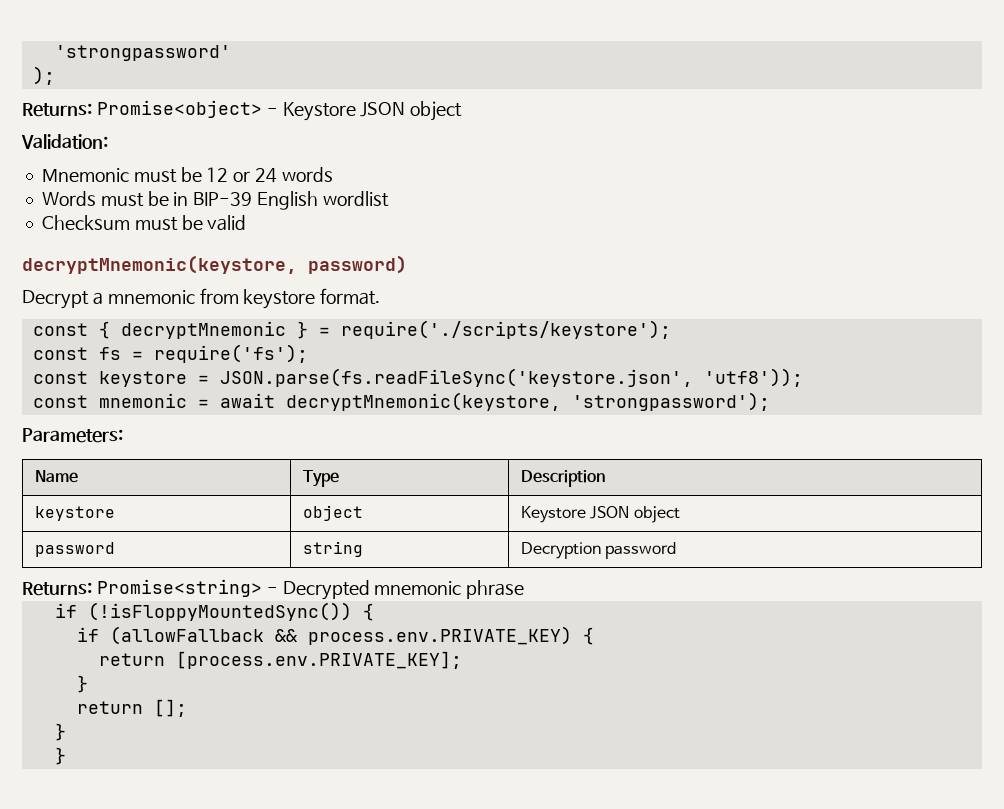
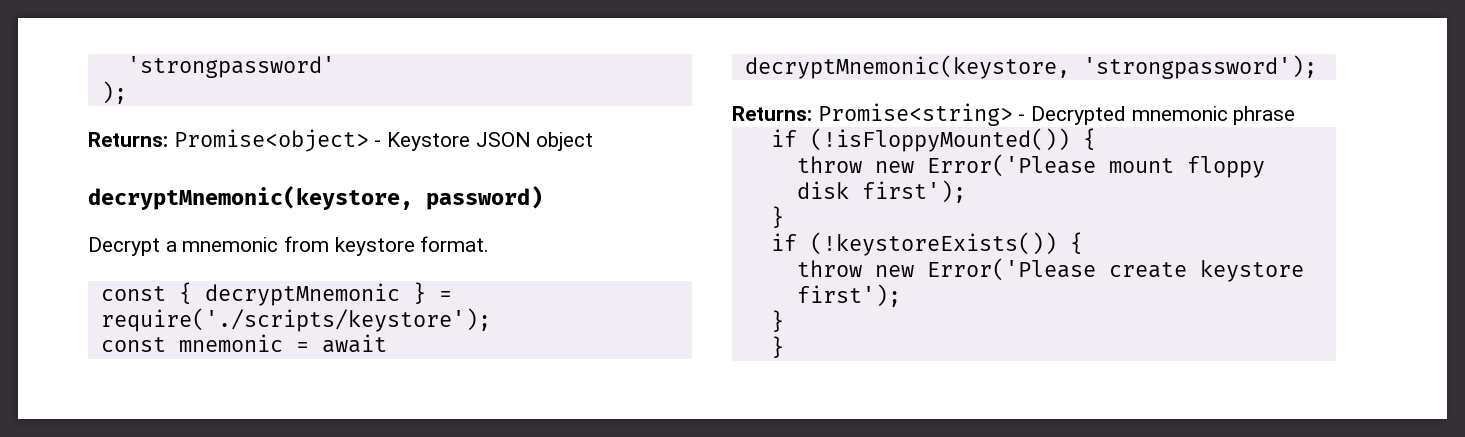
[21,134,108,149] [41,167,333,183] [41,191,389,210] [41,215,247,231] // Validation: // Mnemonic must be 12 or 24 words // Words must be in BIP-39 English wordlist // Checksum must be valid -> (594, 141) none
[32,344,308,363] [32,368,803,387] // const fs = require('fs'); // const keystore = JSON.parse(fs.readFileSync('keystore.json', 'utf8')); -> (491, 320) none
[22,428,123,443] [34,470,78,483] [302,470,339,487] [520,470,605,487] [34,506,115,521] [302,505,363,521] [520,506,680,523] [34,542,115,557] [302,541,363,557] [520,542,677,559] // Parameters: // Name | Type | Description // keystore | object | Keystore JSON object // password | string | Decryption password -> (1317, 67) none
[87,602,374,621] [76,626,594,645] [98,651,462,669] [76,675,88,693] [76,699,187,717] (!isFloppyMountedSync()) { // if (allowFallback && process.env.PRIVATE_KEY) { // return [process.env.PRIVATE_KEY]; // } // return []; -> [809,128,1096,152] [796,154,1265,178] [796,180,966,203] [770,206,784,228] [770,232,1083,256] [796,258,1304,282] [796,284,901,307] (!isFloppyMounted()) { // throw new Error('Please mount floppy disk first'); // } // if (!keystoreExists()) { // throw new Error('Please create keystore first');

